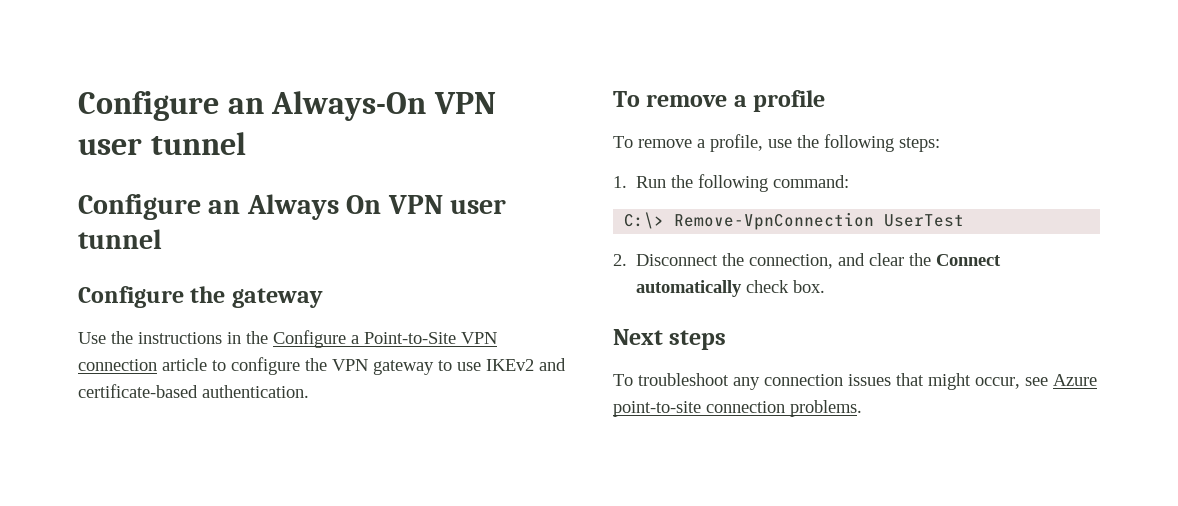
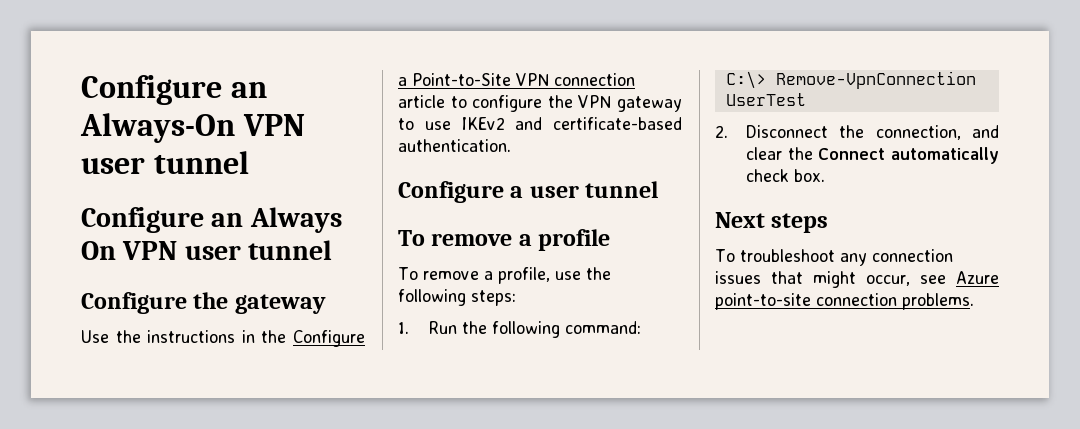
(309, 391) none -> [398,181,659,203] // Configure a user tunnel

